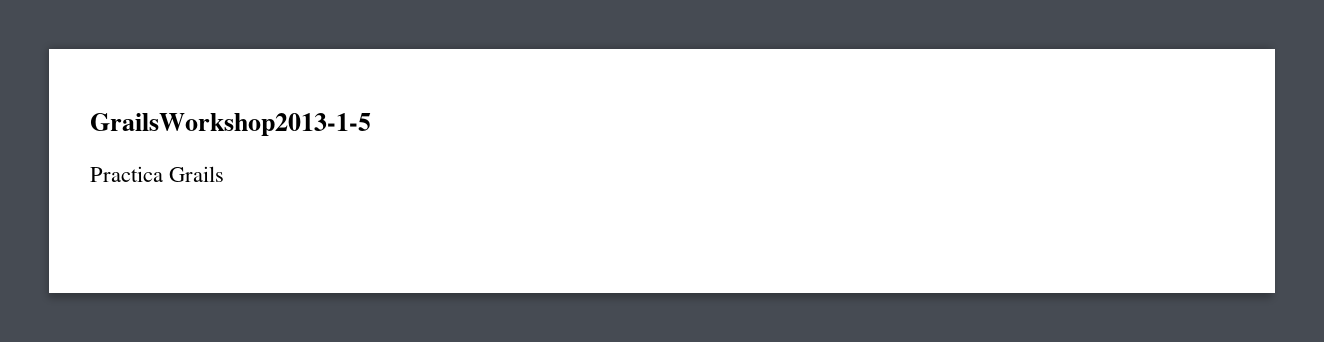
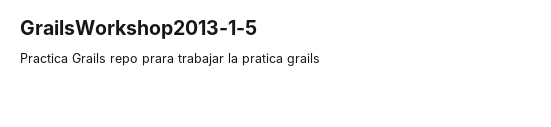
(225, 174) none -> [110,53,320,66] repo prara trabajar la pratica grails

